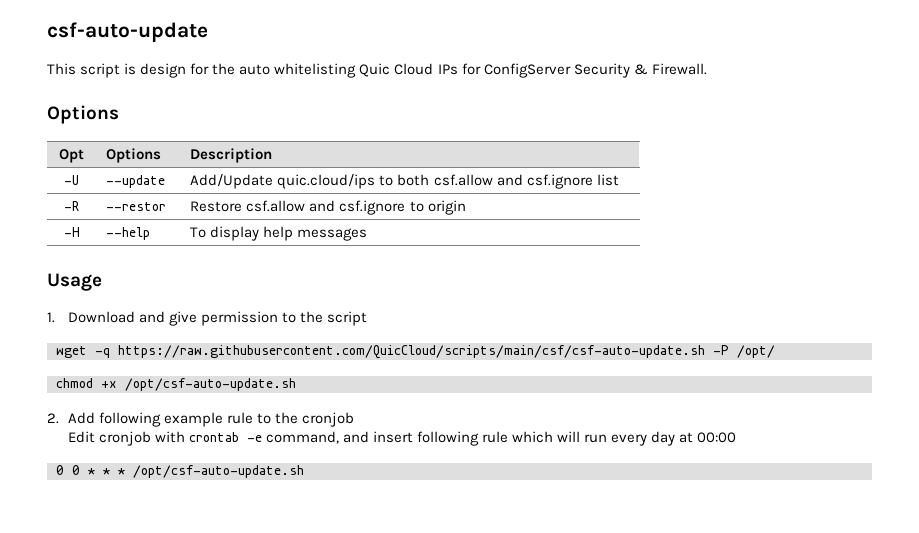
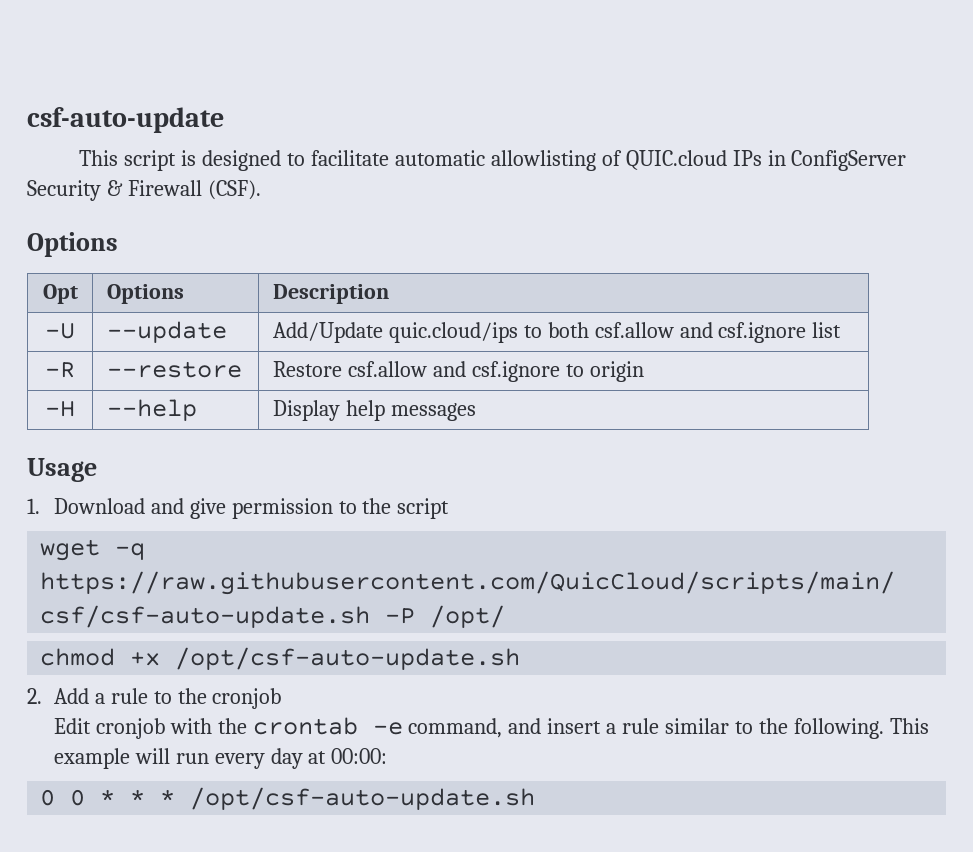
[140,63,481,78] design for the auto whitelisting Quic Cloud IPs for -> [202,150,786,171] designed to facilitate automatic allowlisting of QUIC.cloud IPs in
[651,63,707,75] Firewall. -> [127,180,261,200] Firewall (CSF).
[106,202,167,211] --restor -> [106,361,242,378] --restore
[190,226,260,241] To display -> [272,400,340,421] Display
[98,412,223,427] following example -> [94,693,105,704] a
(185, 437) none -> [217,718,247,734] the
[417,431,554,446] following rule which -> [606,718,929,739] [53,748,130,769] a rule similar to the following. This example
[697,432,737,443] 00:00 -> [331,748,388,764] 00:00:

